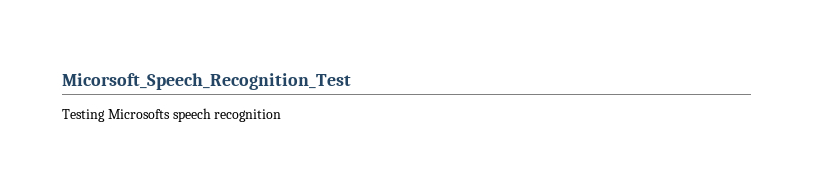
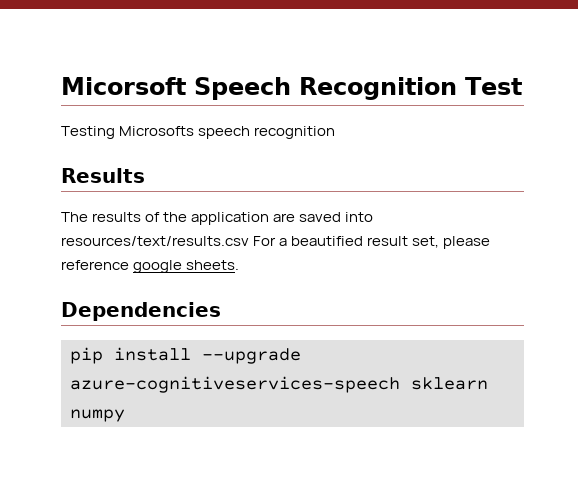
[62,73,351,90] Micorsoft_Speech_Recognition_Test -> [61,77,522,100] Micorsoft Speech Recognition Test
(282, 115) none -> [61,168,145,183] [61,212,374,225] [61,236,491,249] [61,260,240,273] [61,302,221,321] [70,347,301,364] [70,376,488,393] [70,409,125,422] // Results // The results of the application are saved into resources/text/results.csv For a beautified result set, please reference google sheets. // Dependencies // pip install --upgrade azure-cognitiveservices-speech sklearn numpy

